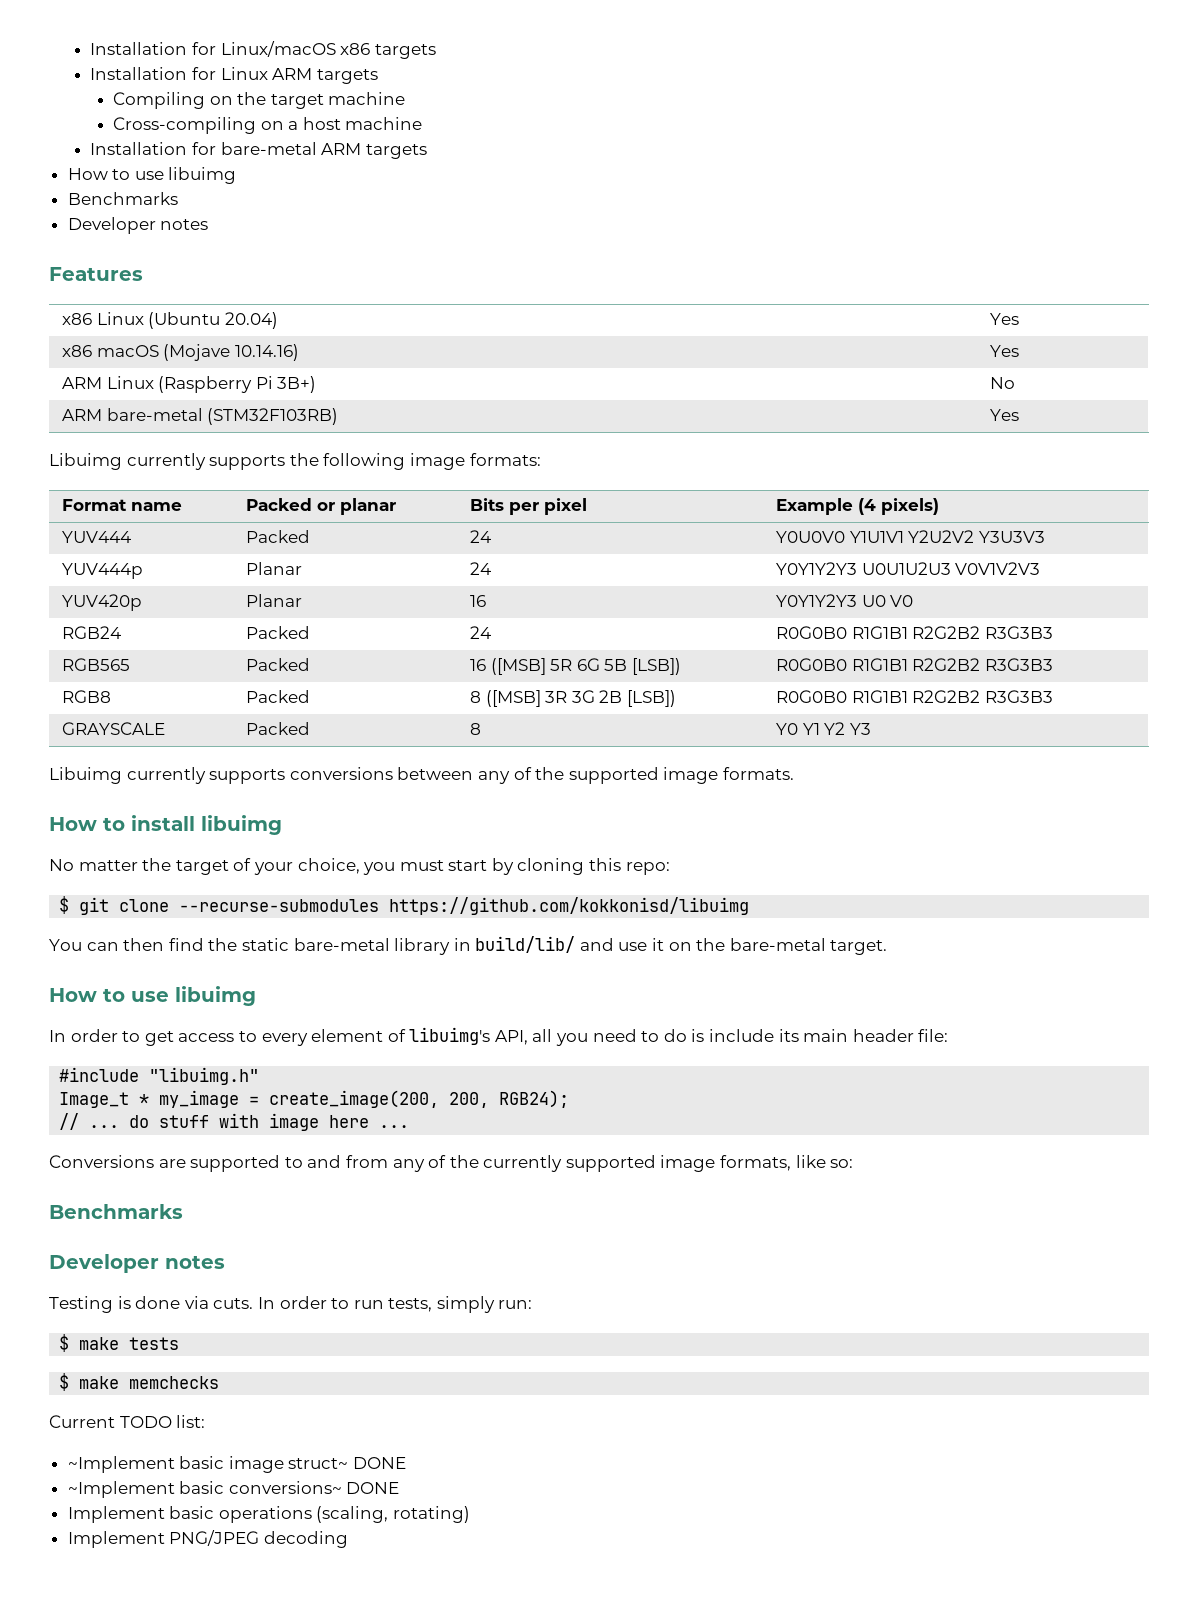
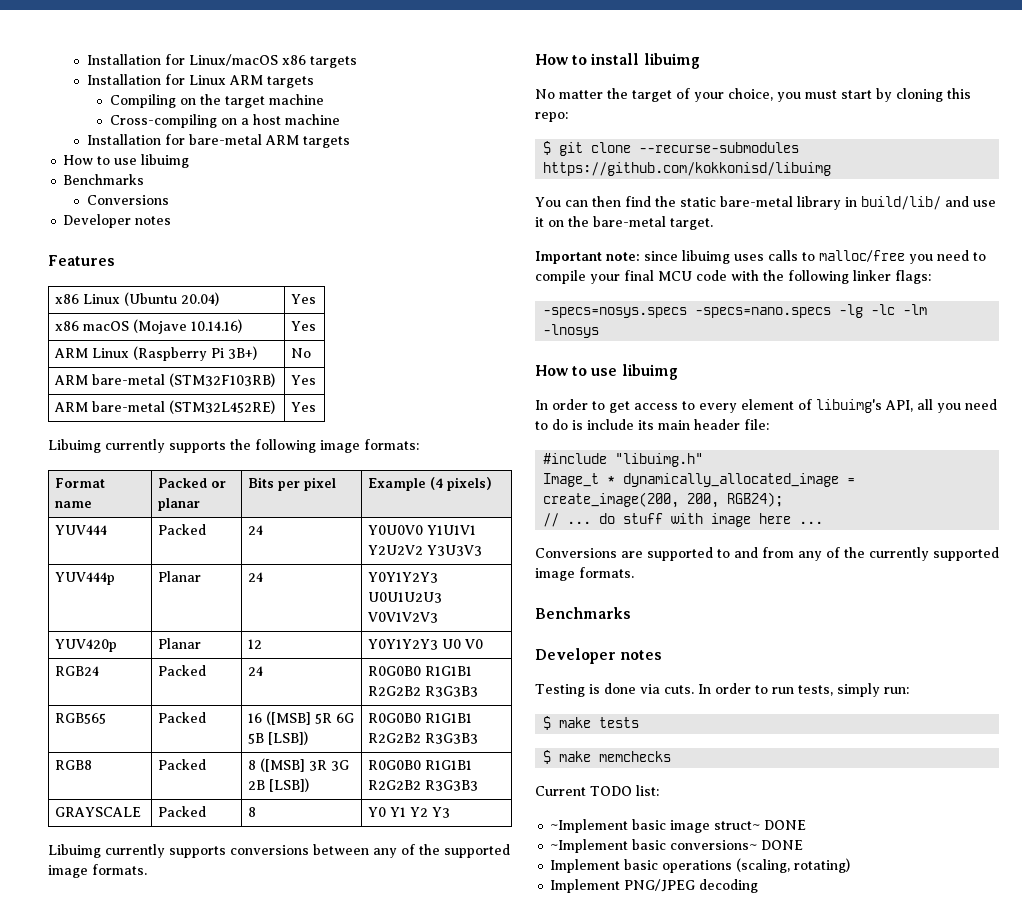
(178, 198) none -> [86,195,169,205] // Conversions
(1020, 415) none -> [53,400,275,414] [290,402,316,412] // ARM bare-metal (STM32L452RE) | Yes
[470,595,487,607] 16 -> [247,639,262,649] 12
(888, 947) none -> [535,250,986,264] [535,270,931,284] [543,304,928,318] [543,324,600,338] // Important note: since libuimg uses calls to malloc/free you need to compile your final MCU code with the following linker flags: // -specs=nosys.specs -specs=nano.specs -lg -lc -lm -lnosys
[159,1090,240,1108] my_image -> [623,473,840,487] dynamically_allocated_image
[720,1155,854,1171] formats, like so: -> [579,567,634,578] formats.

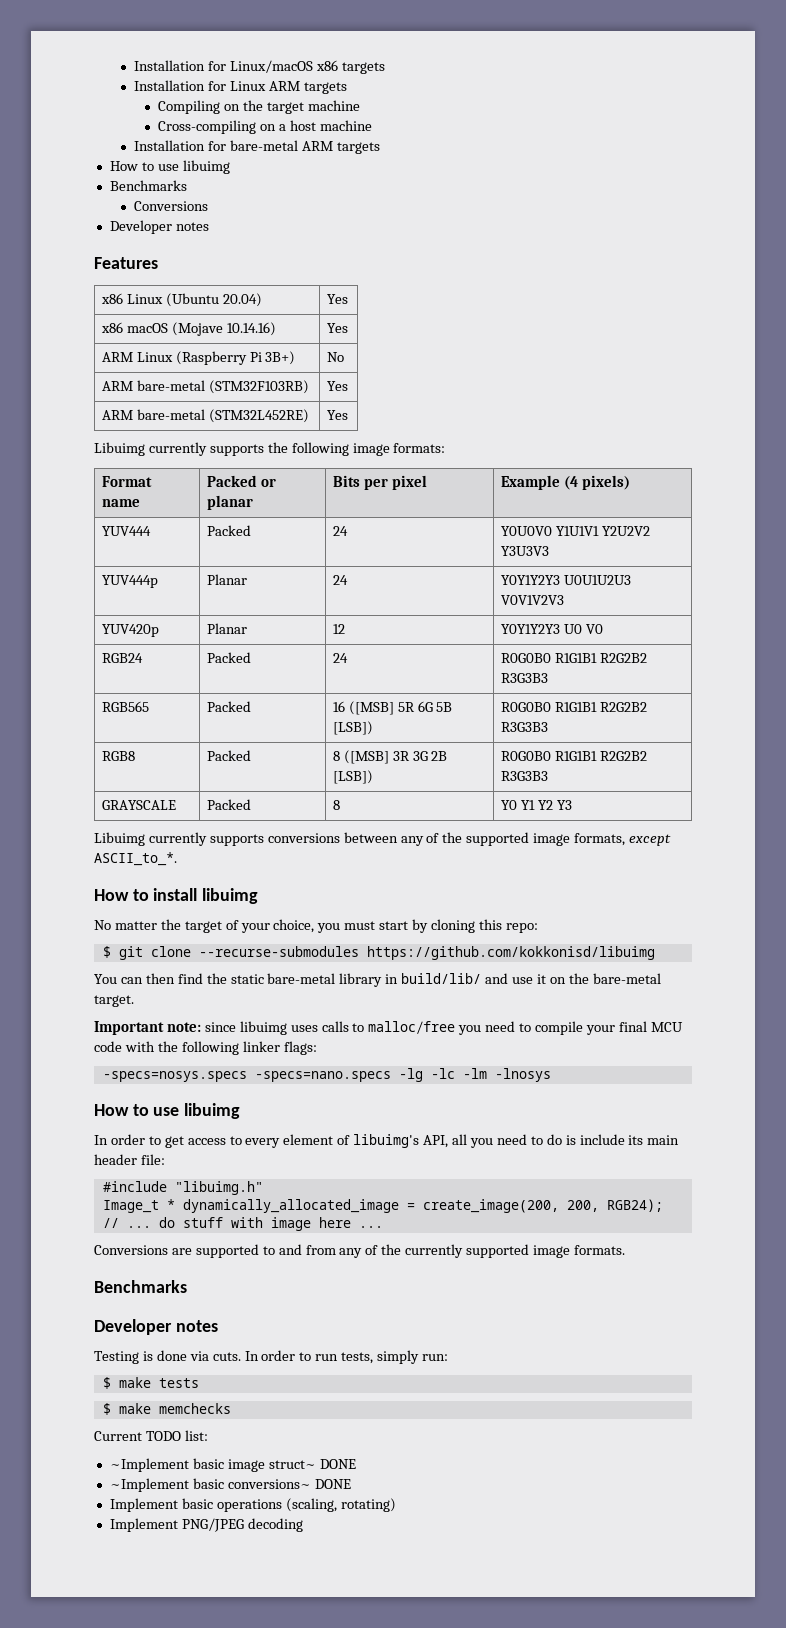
[92,864,147,875] formats. -> [574,833,672,846] [94,852,177,866] formats, except ASCII_to_*.

